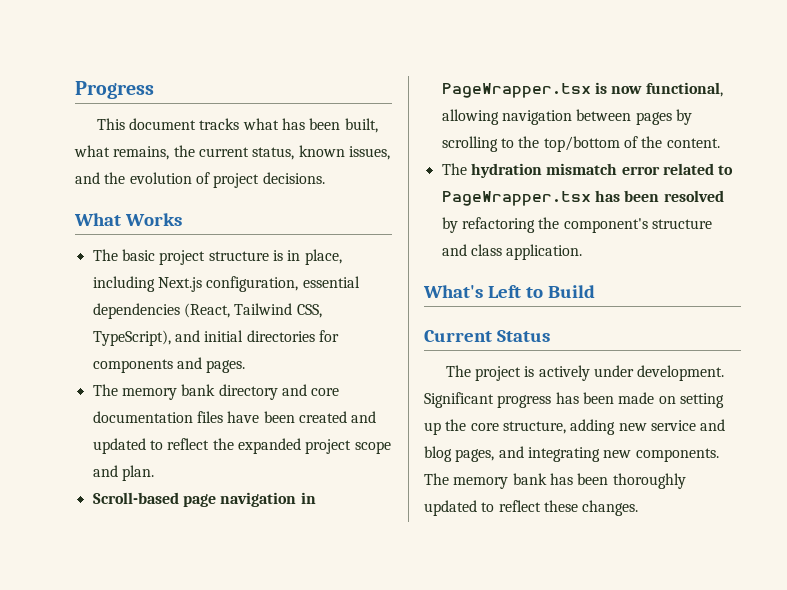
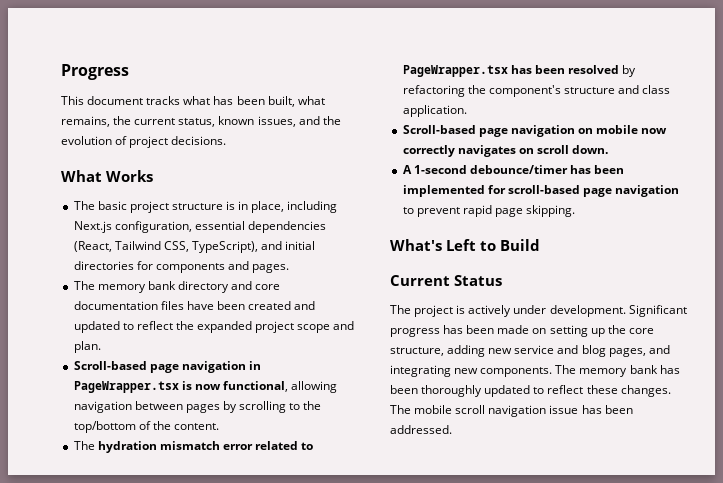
(583, 252) none -> [402,125,668,137] [402,145,609,157] [402,165,625,174] [402,185,680,197] [402,205,576,217] // Scroll-based page navigation on mobile now correctly navigates on scroll down. // A 1-second debounce/timer has been implemented for scroll-based page navigation to prevent rapid page skipping.
(639, 508) none -> [390,405,633,417] [390,425,452,434] The mobile scroll navigation issue has been addressed.

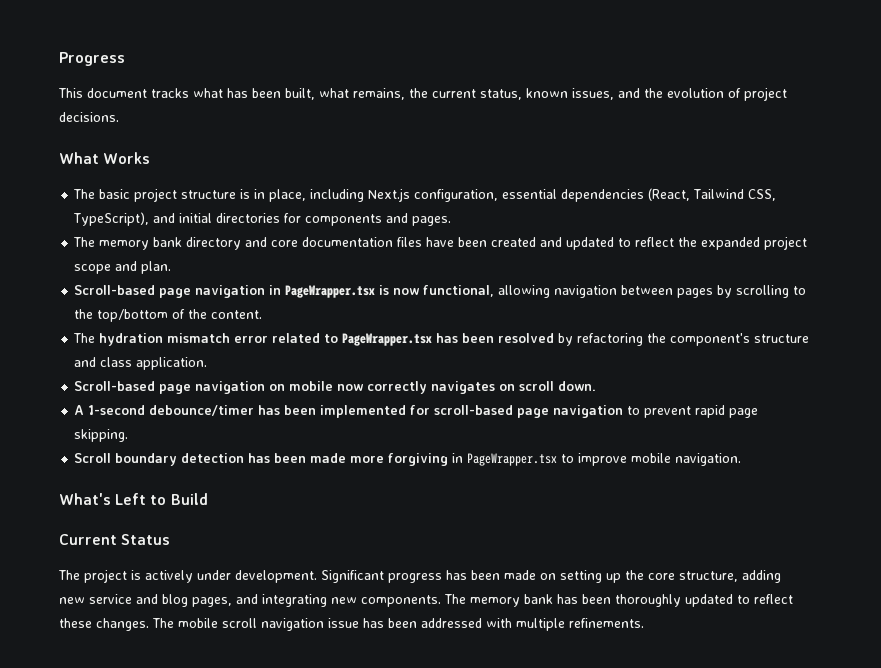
(576, 211) none -> [74,453,742,466] // Scroll boundary detection has been made more forgiving in PageWrapper.tsx to improve mobile navigation.
[390,425,452,434] addressed. -> [421,618,644,631] addressed with multiple refinements.

